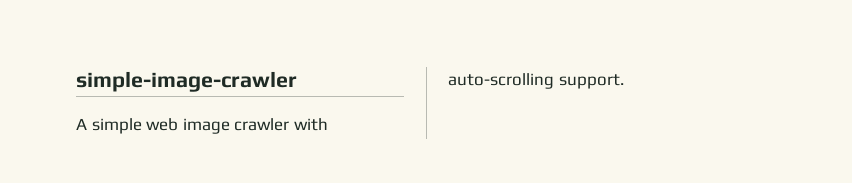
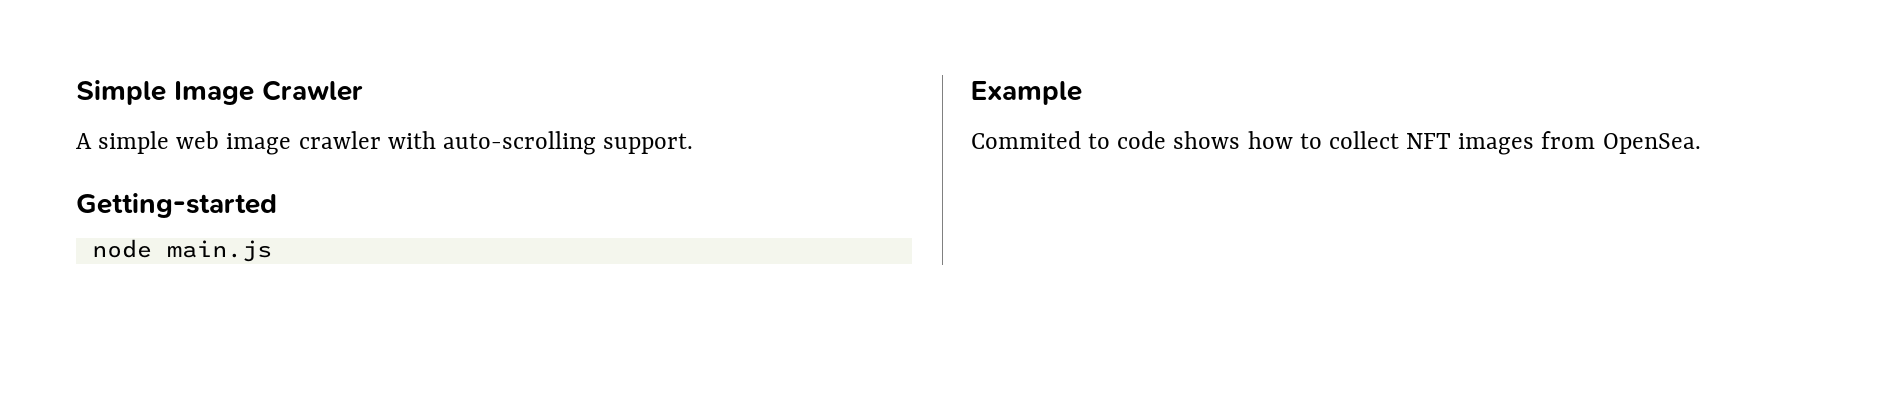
[76,71,297,92] simple-image-crawler -> [76,80,363,105] Simple Image Crawler
(624, 81) none -> [76,193,277,218] [91,239,272,262] [971,81,1082,105] [971,131,1701,155] // Getting-started // node main.js // Example // Commited to code shows how to collect NFT images from OpenSea.

